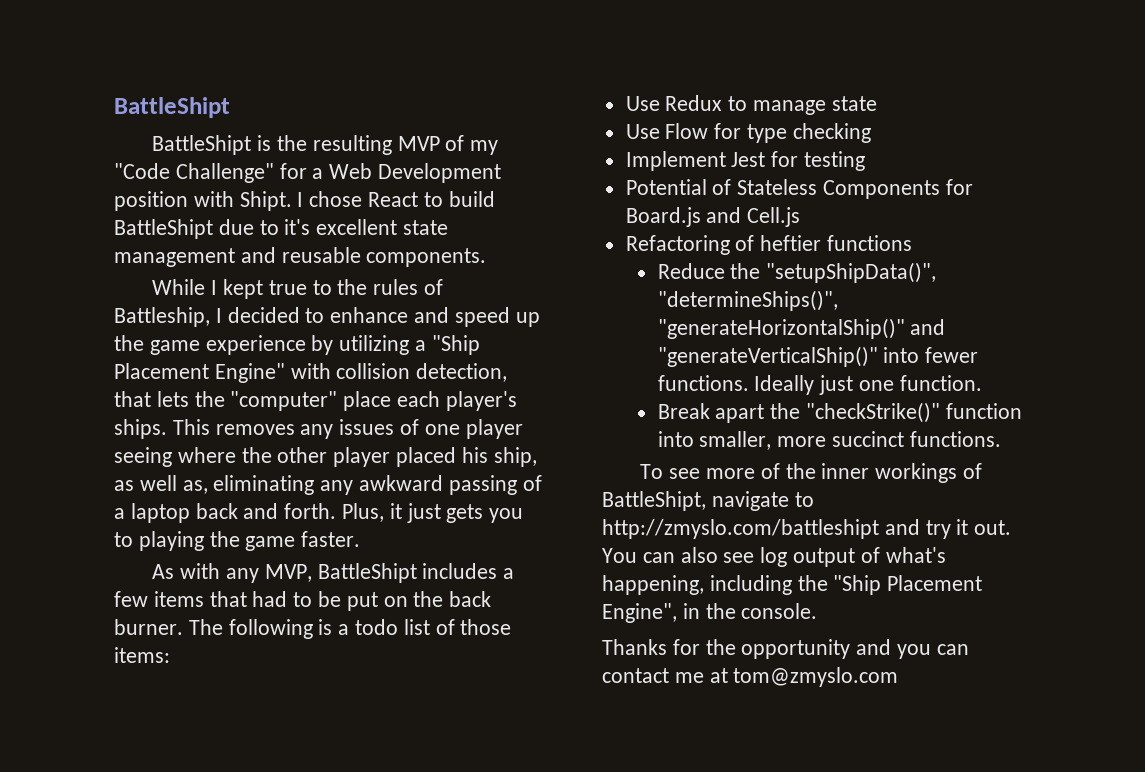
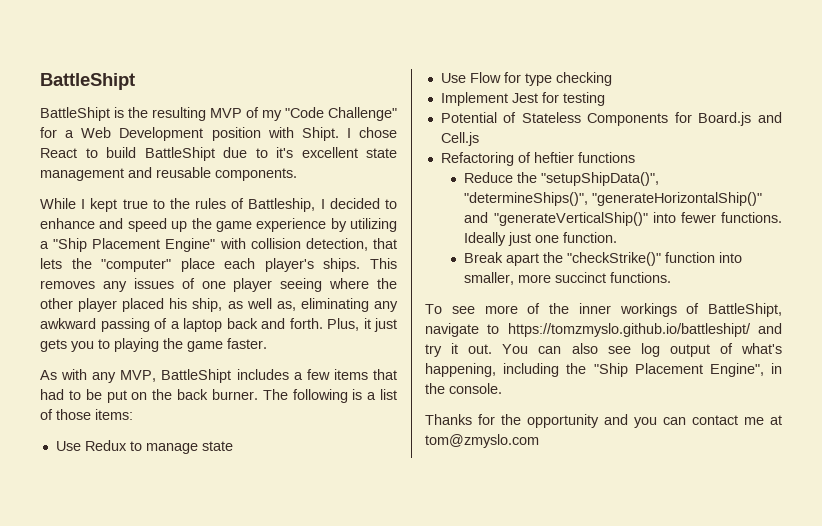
[355,619,399,635] todo -> (377, 396) none
[602,519,879,539] http://zmyslo.com/battleshipt -> [507,323,751,337] https://tomzmyslo.github.io/battleshipt/

